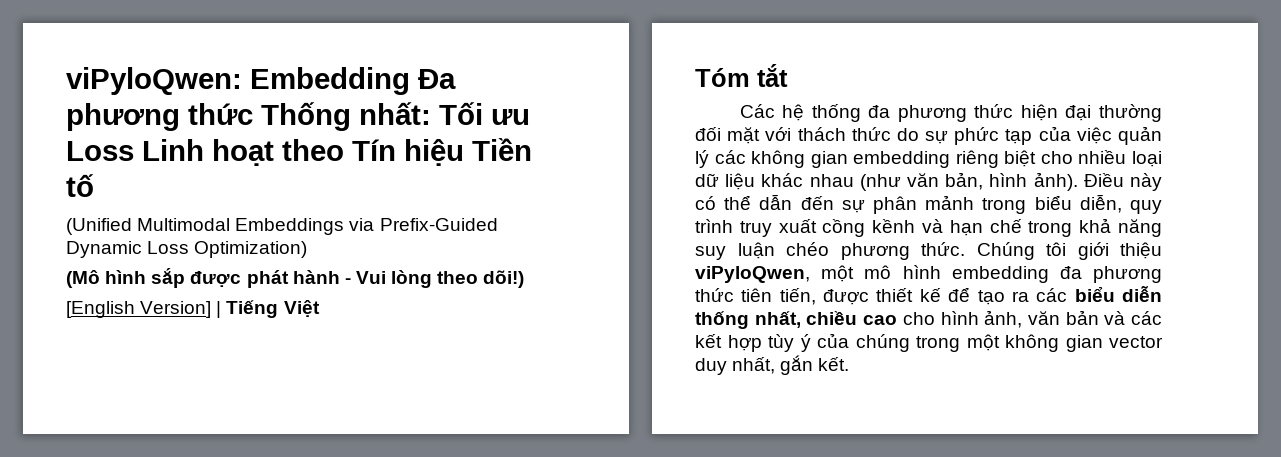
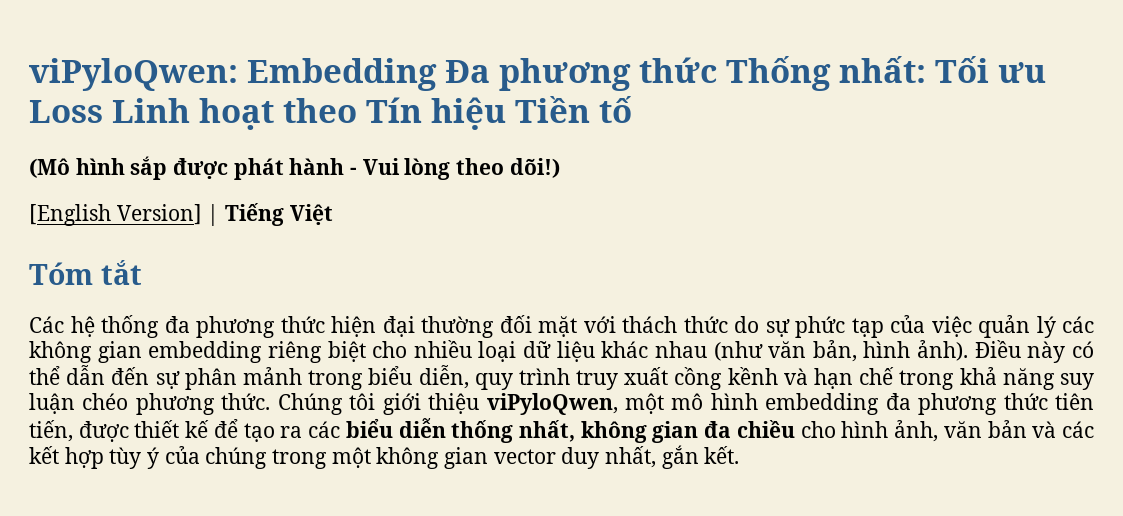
[66,218,498,235] [66,241,308,258] // (Unified Multimodal Embeddings via Prefix-Guided Dynamic Loss Optimization) -> (632, 109) none
[806,311,898,325] chiều cao -> [580,420,795,443] không gian đa chiều

